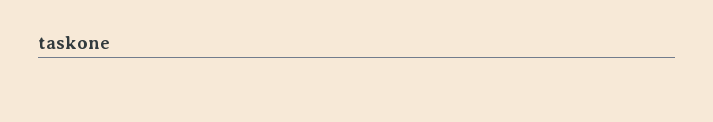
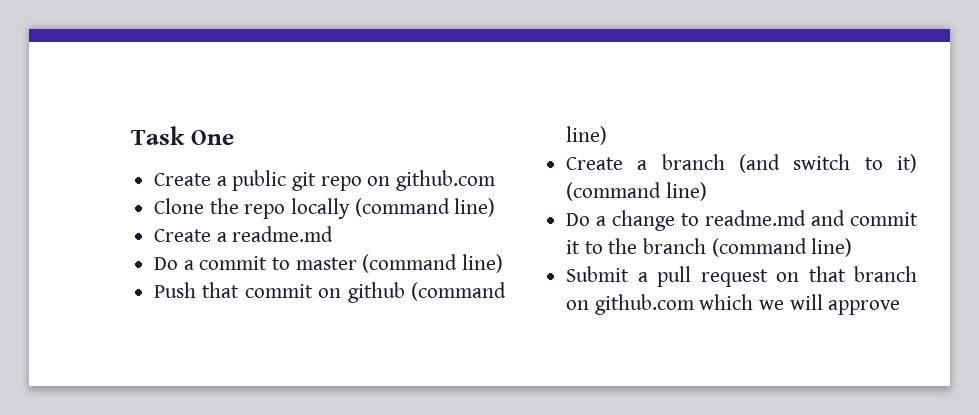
[38,36,110,49] taskone -> [131,126,234,145] [154,170,496,191] [154,198,496,219] [154,226,334,242] [154,254,504,273] [154,282,506,303] [566,126,608,145] [566,154,917,173] [566,182,707,201] [566,210,918,231] [566,238,853,257] [566,266,917,287] [566,294,901,315] Task One // Create a public git repo on github.com // Clone the repo locally (command line) // Create a readme.md // Do a commit to master (command line) // Push that commit on github (command line) // Create a branch (and switch to it) (command line) // Do a change to readme.md and commit it to the branch (command line) // Submit a pull request on that branch on github.com which we will approve

